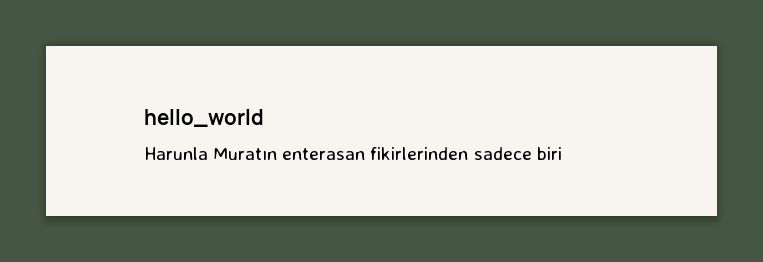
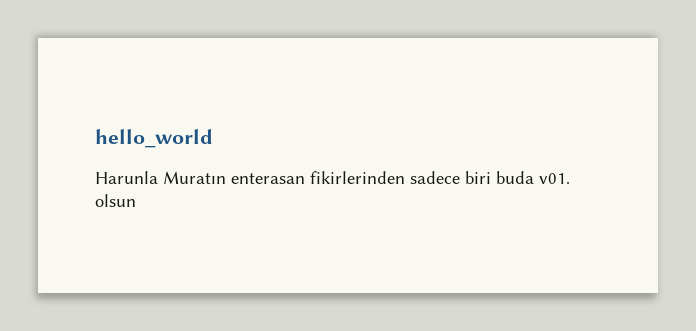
(562, 153) none -> [496,171,570,184] [95,194,136,207] buda v01. olsun

